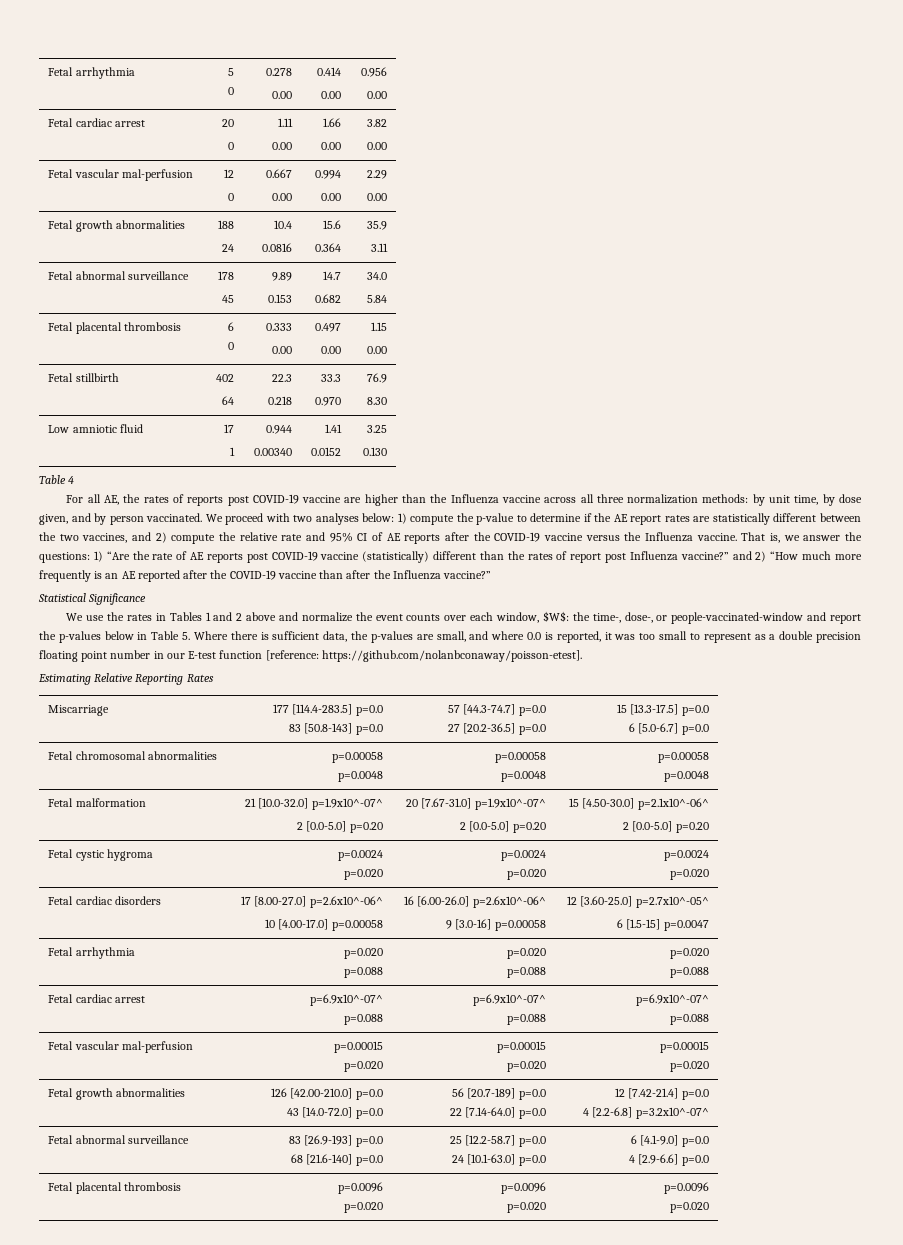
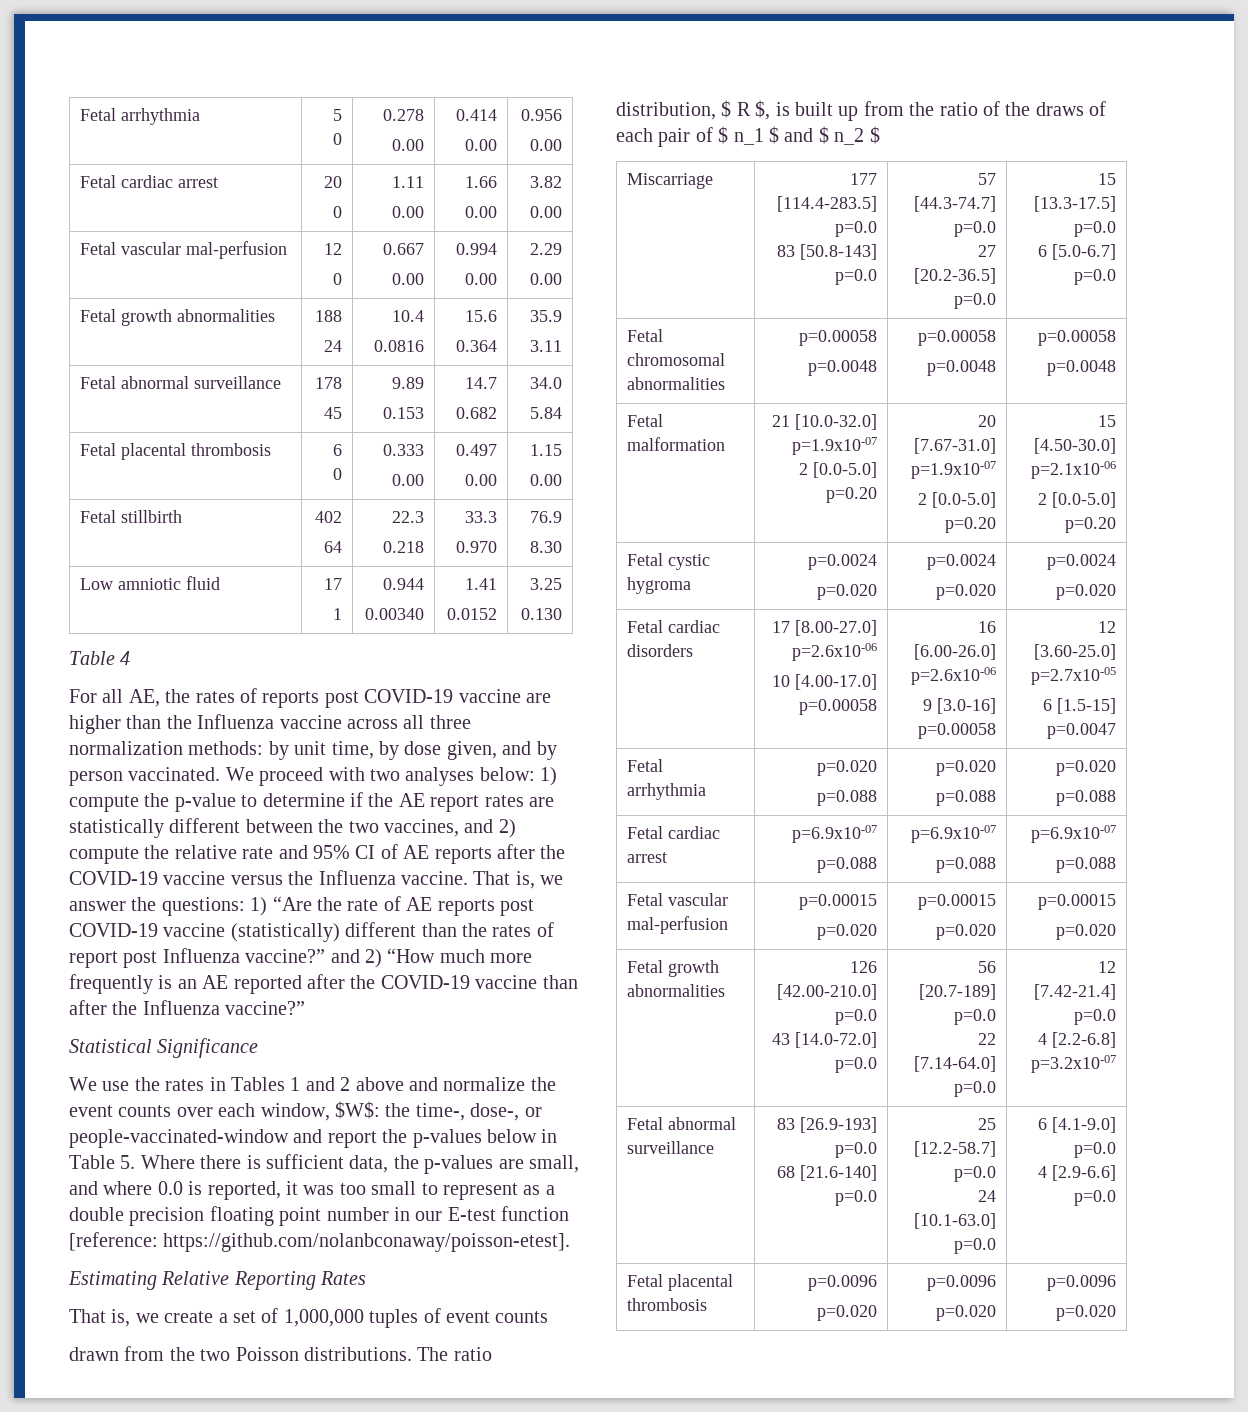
(214, 678) none -> [69,1308,549,1328] [69,1346,492,1361] [616,100,1107,121] [616,126,880,147] // That is, we create a set of 1,000,000 tuples of event counts // drawn from the two Poisson distributions. The ratio distribution, $ R $, is built up from the ratio of the draws of each pair of $ n_1 $ and $ n_2 $
[311,798,383,810] p=1.9x10^-07^ -> [791,437,877,455] p=1.9x10-07
[474,798,546,810] p=1.9x10^-07^ -> [910,461,996,479] p=1.9x10-07
[637,798,709,810] p=2.1x10^-06^ -> [1030,461,1116,479] p=2.1x10-06
[309,896,383,908] p=2.6x10^-06^ -> [791,643,877,661] p=2.6x10-06
[472,896,546,908] p=2.6x10^-06^ -> [910,667,996,685] p=2.6x10-06
[635,896,709,908] p=2.7x10^-05^ -> [1030,667,1116,685] p=2.7x10-05
[309,994,383,1006] [343,1014,383,1025] [472,994,546,1006] [506,1014,546,1025] [635,994,709,1006] p=6.9x10^-07^ // p=0.088 | p=6.9x10^-07^ // p=0.088 | p=6.9x10^-07^ -> [791,825,877,843] [816,857,877,873] [910,825,996,843] [935,857,996,873] [1030,825,1116,843] p=6.9x10-07 // p=0.088 | p=6.9x10-07 // p=0.088 | p=6.9x10-07
[635,1107,709,1119] p=3.2x10^-07^ -> [1030,1055,1116,1073] p=3.2x10-07

